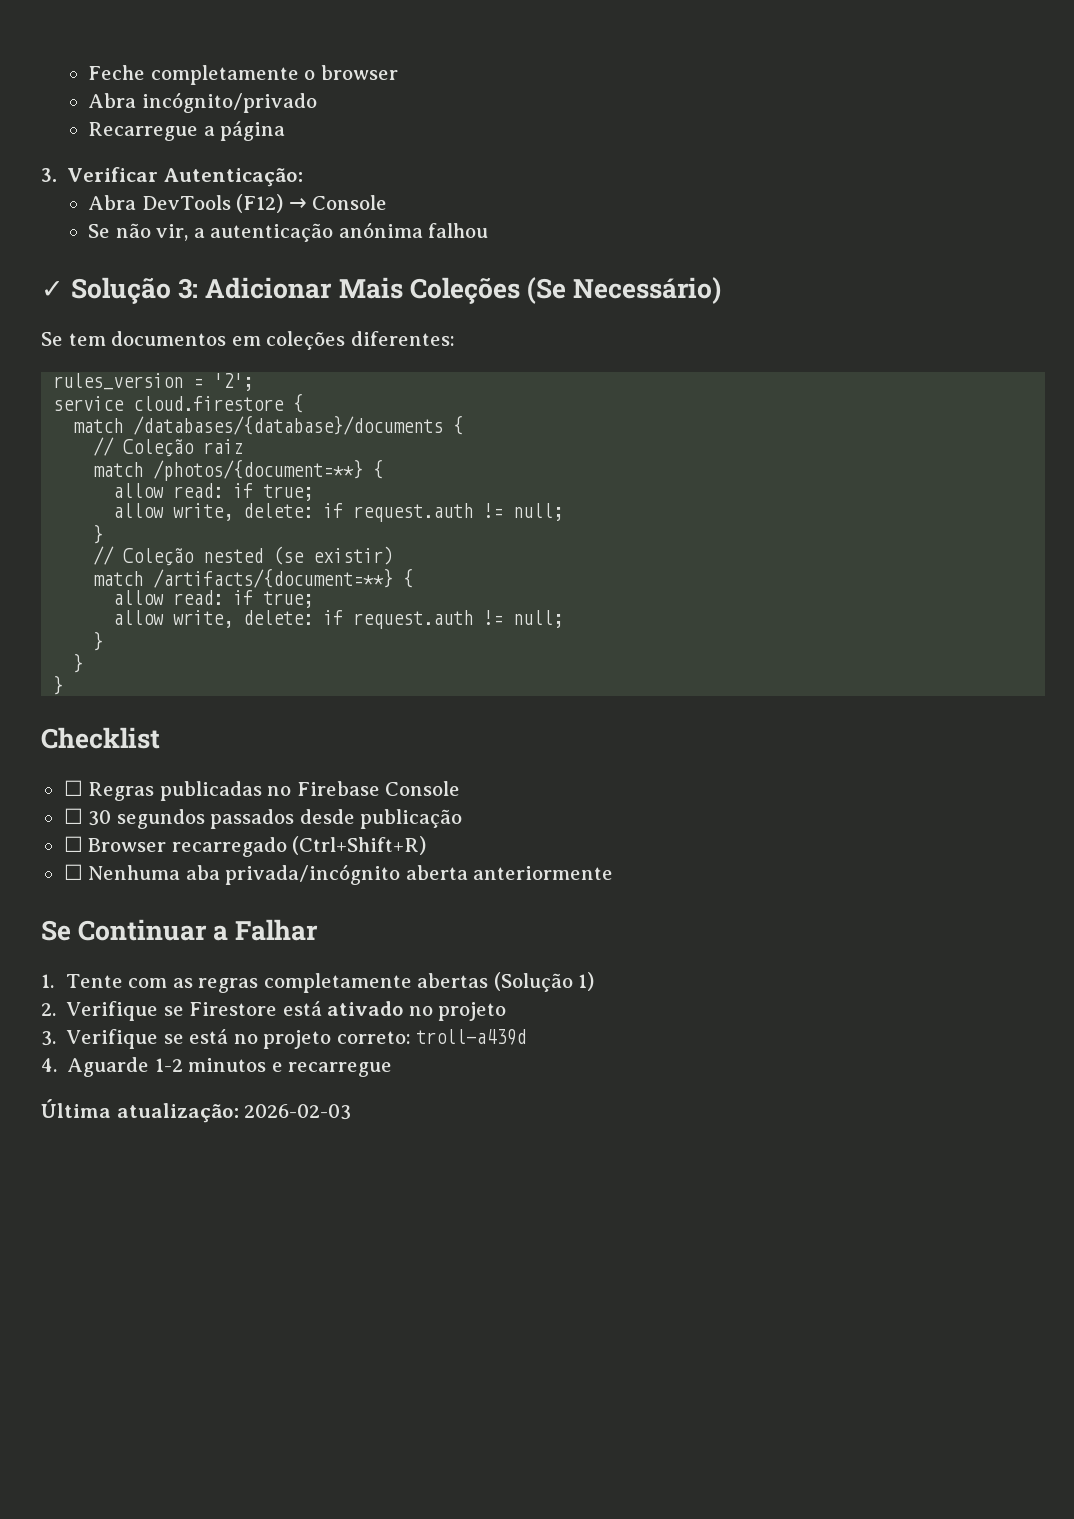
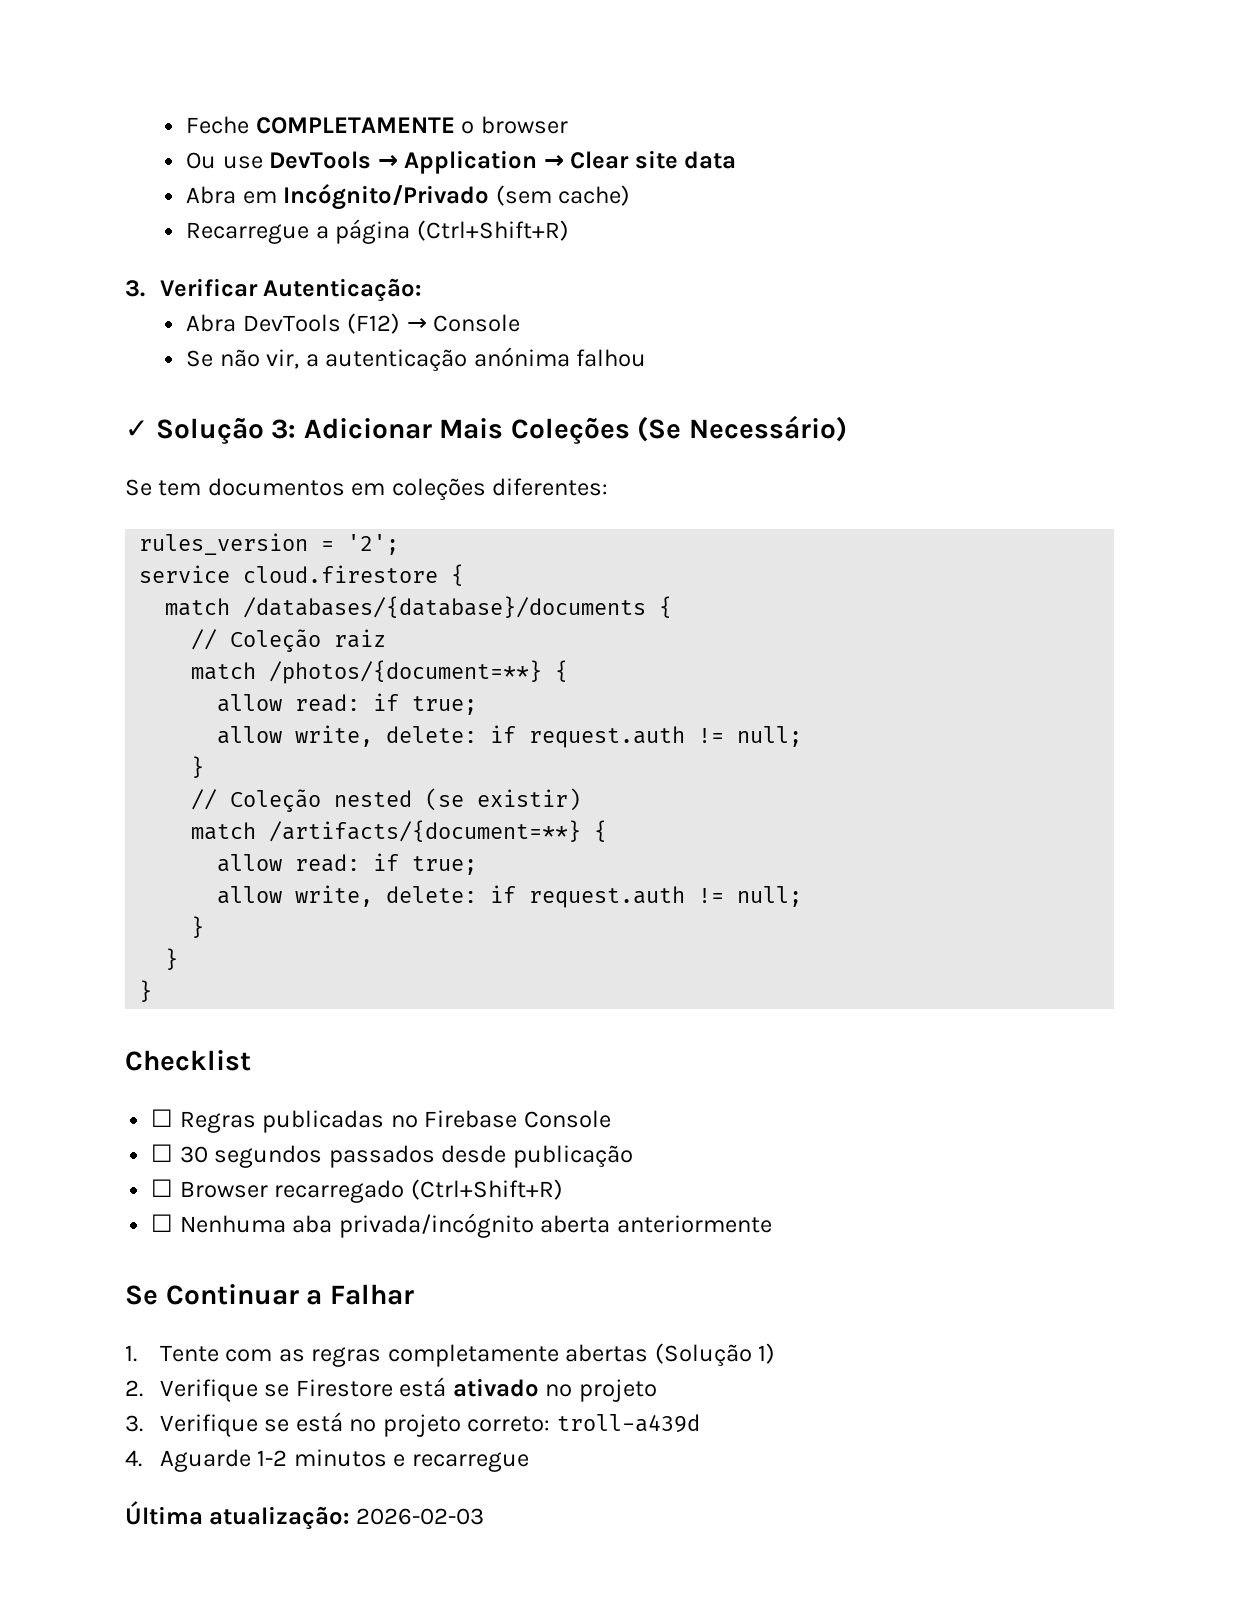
[150,65,299,85] completamente -> [255,117,455,134] COMPLETAMENTE
[88,92,317,113] Abra incógnito/privado -> [186,150,737,174] [186,184,631,210] Ou use DevTools → Application → Clear site data // Abra em Incógnito/Privado (sem cache)
(286, 131) none -> [416,220,569,241] (Ctrl+Shift+R)

